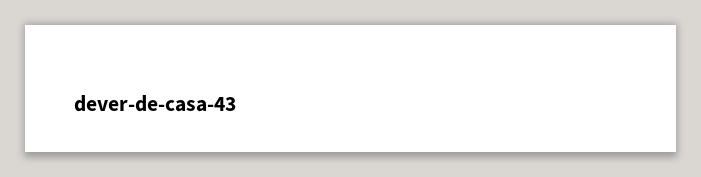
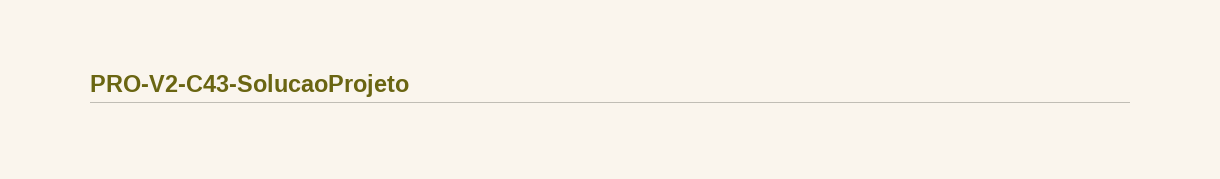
[74,95,236,112] dever-de-casa-43 -> [90,74,409,97] PRO-V2-C43-SolucaoProjeto

